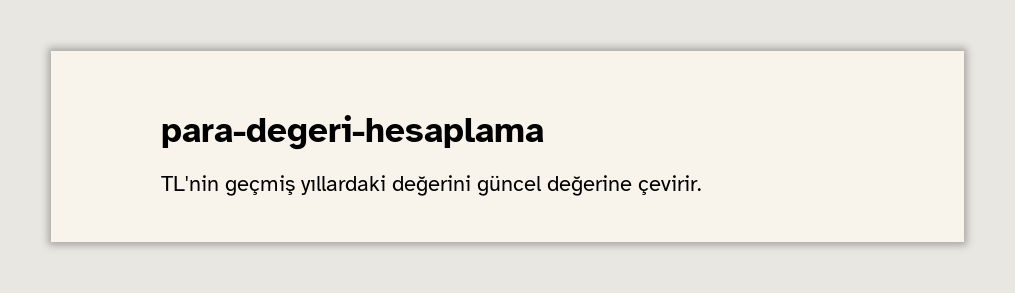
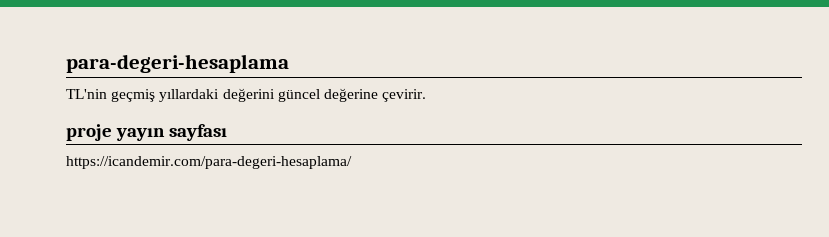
(702, 185) none -> [66,124,227,141] [66,156,352,169] // proje yayın sayfası // https://icandemir.com/para-degeri-hesaplama/

